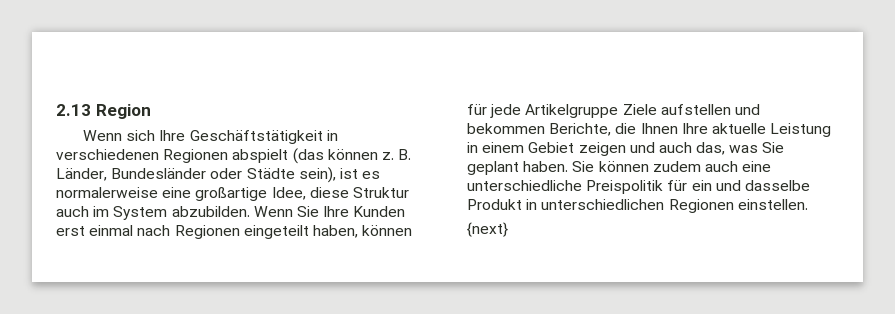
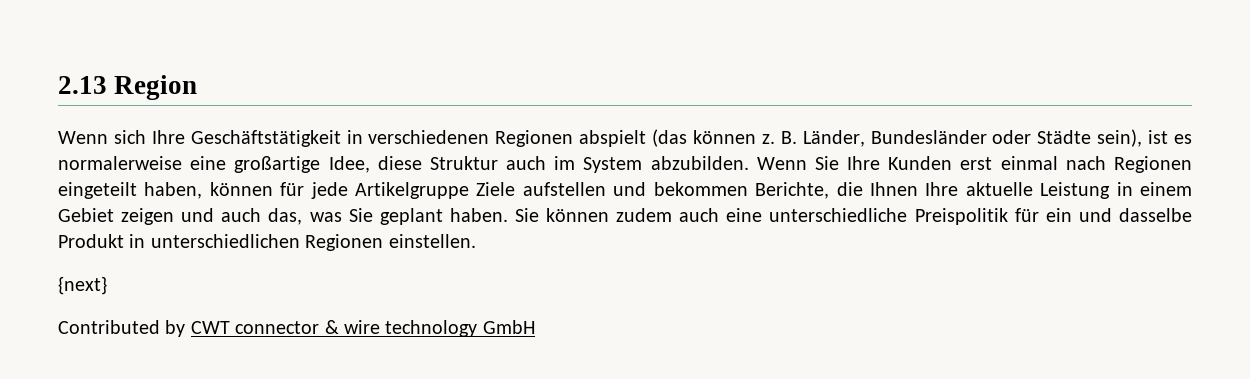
(508, 229) none -> [58,320,535,337] // Contributed by CWT connector & wire technology GmbH

